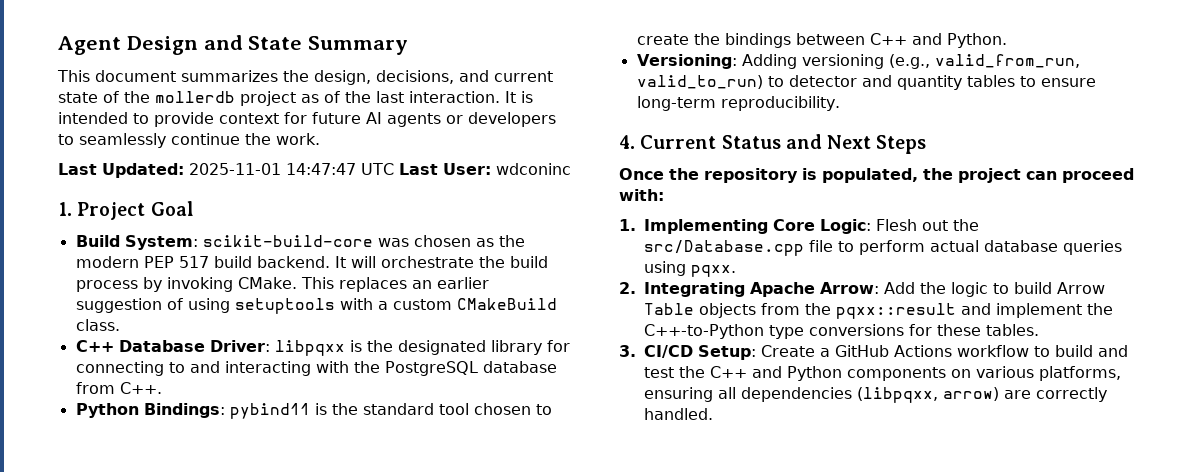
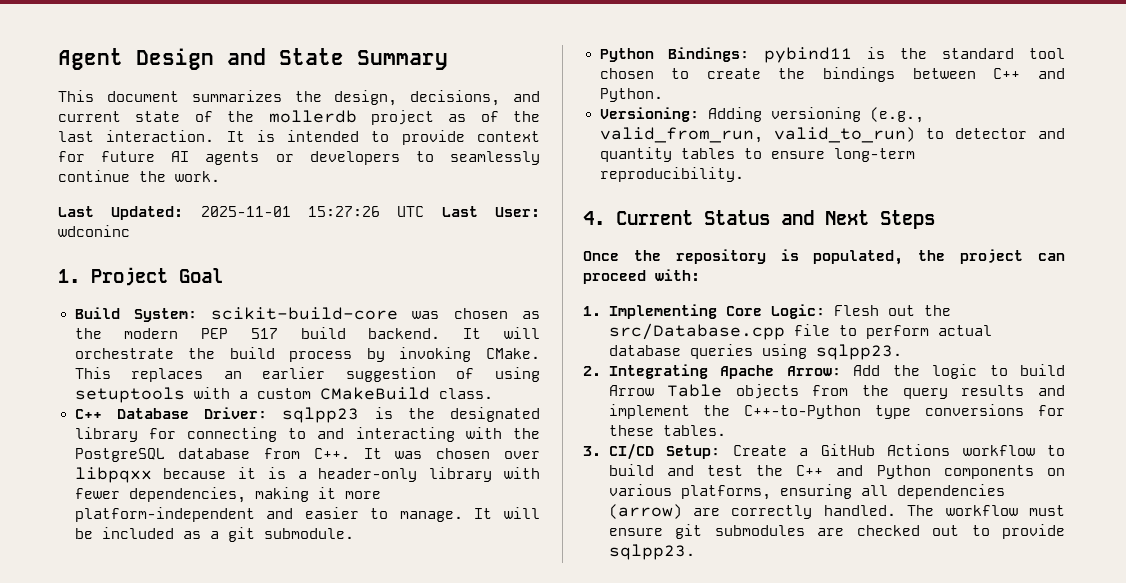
[286,163,356,175] 14:47:47 -> [308,206,380,217] 15:27:26
[274,340,345,356] libpqxx -> [282,407,360,423] sqlpp23
(162, 388) none -> [363,448,540,459] [74,467,540,483] [74,487,381,503] [74,507,540,522] [74,527,354,542] It was chosen over libpqxx because it is a header-only library with fewer dependencies, making it more platform-independent and easier to manage. It will be included as a git submodule.
[691,265,736,277] pqxx. -> [815,344,902,360] sqlpp23.
[836,303,956,319] pqxx::result -> [902,385,1025,399] query results
[857,387,999,403] (libpqxx, arrow) -> [608,504,682,519] (arrow)
(713, 414) none -> [907,505,1065,516] [608,524,1065,539] [608,544,695,560] The workflow must ensure git submodules are checked out to provide sqlpp23.

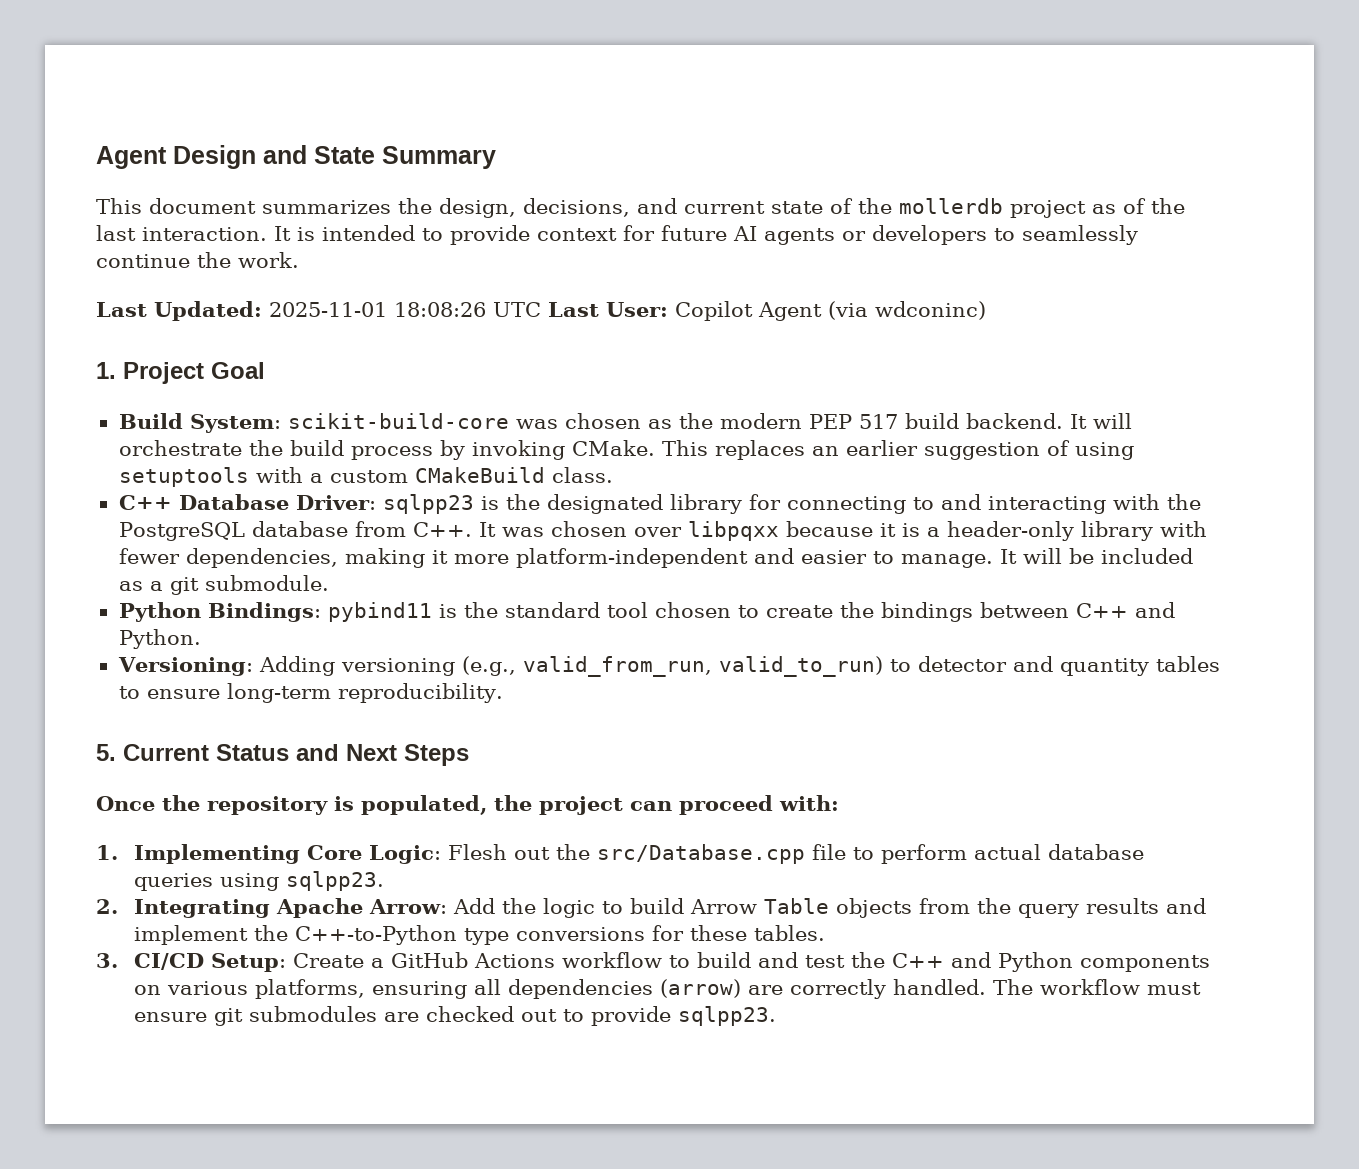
[308,206,380,217] 15:27:26 -> [394,302,486,317] 18:08:26
[58,225,130,237] wdconinc -> [675,301,986,321] Copilot Agent (via wdconinc)
[583,211,605,225] 4. -> [96,744,116,761] 5.

